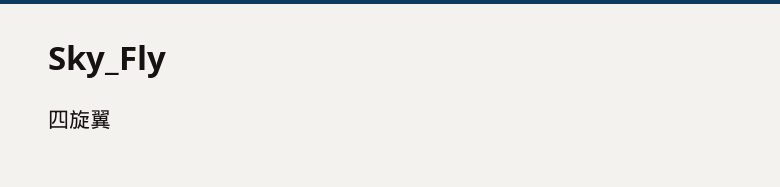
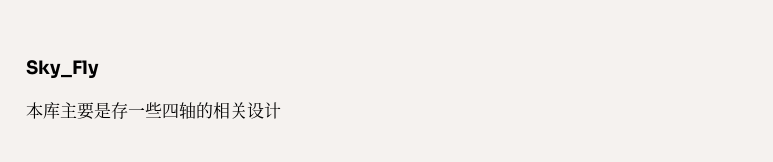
[48,110,111,130] 四旋翼 -> [26,102,281,120] 本库主要是存一些四轴的相关设计

